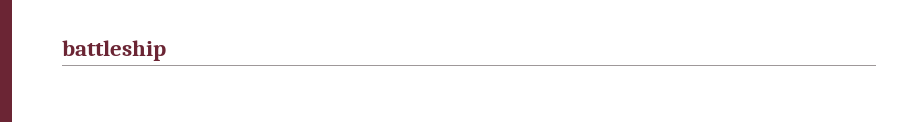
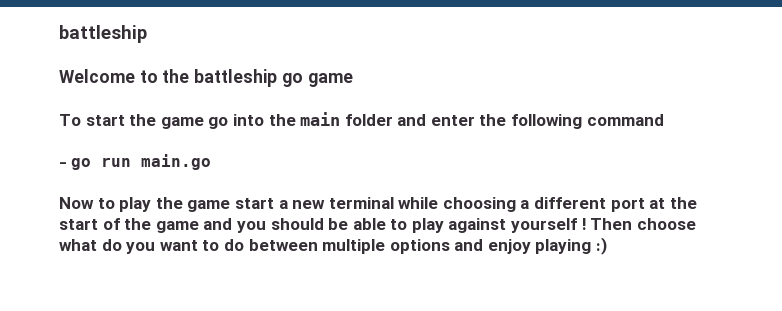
[62,40,166,61] battleship -> [59,25,147,43] [59,69,353,87] [59,112,664,129] [59,154,212,170] [59,197,697,212] [59,218,696,233] [59,237,608,255] battleship // Welcome to the battleship go game // To start the game go into the main folder and enter the following command // - go run main.go // Now to play the game start a new terminal while choosing a different port at the start of the game and you should be able to play against yourself ! Then choose what do you want to do between multiple options and enjoy playing :)

